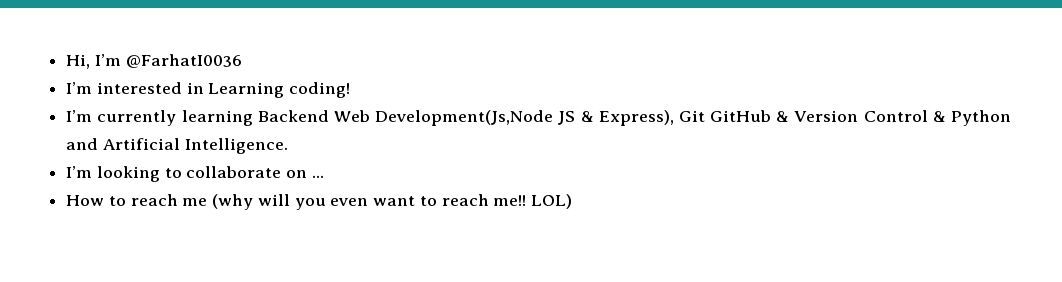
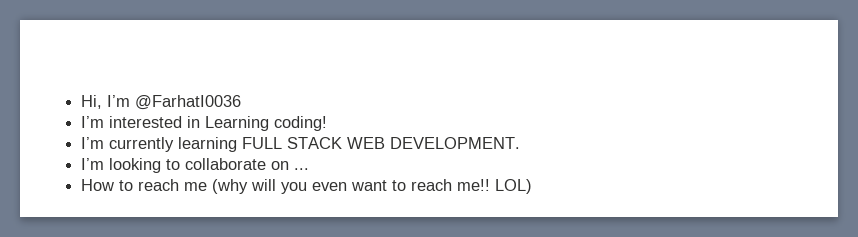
[257,110,1012,126] [66,138,288,154] Backend Web Development(Js,Node JS & Express), Git GitHub & Version Control & Python and Artificial Intelligence. -> [242,137,521,149] FULL STACK WEB DEVELOPMENT.

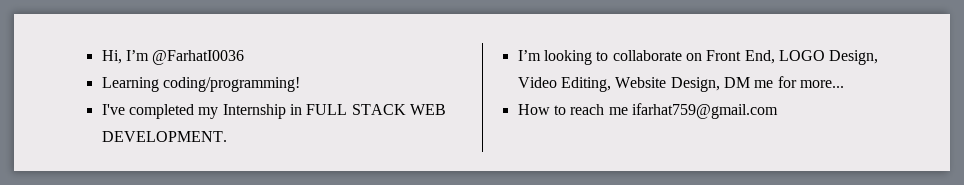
[81,116,328,131] [81,137,238,152] I’m interested in Learning coding! // I’m currently learning -> [101,77,300,92] [101,104,302,119] Learning coding/programming! // I've completed my Internship in
[294,168,310,170] [81,179,533,194] ... // How to reach me (why will you even want to reach me!! LOL) -> [706,50,879,65] [517,76,844,92] [517,103,778,119] Front End, LOGO Design, Video Editing, Website Design, DM me for more... // How to reach me ifarhat759@gmail.com

